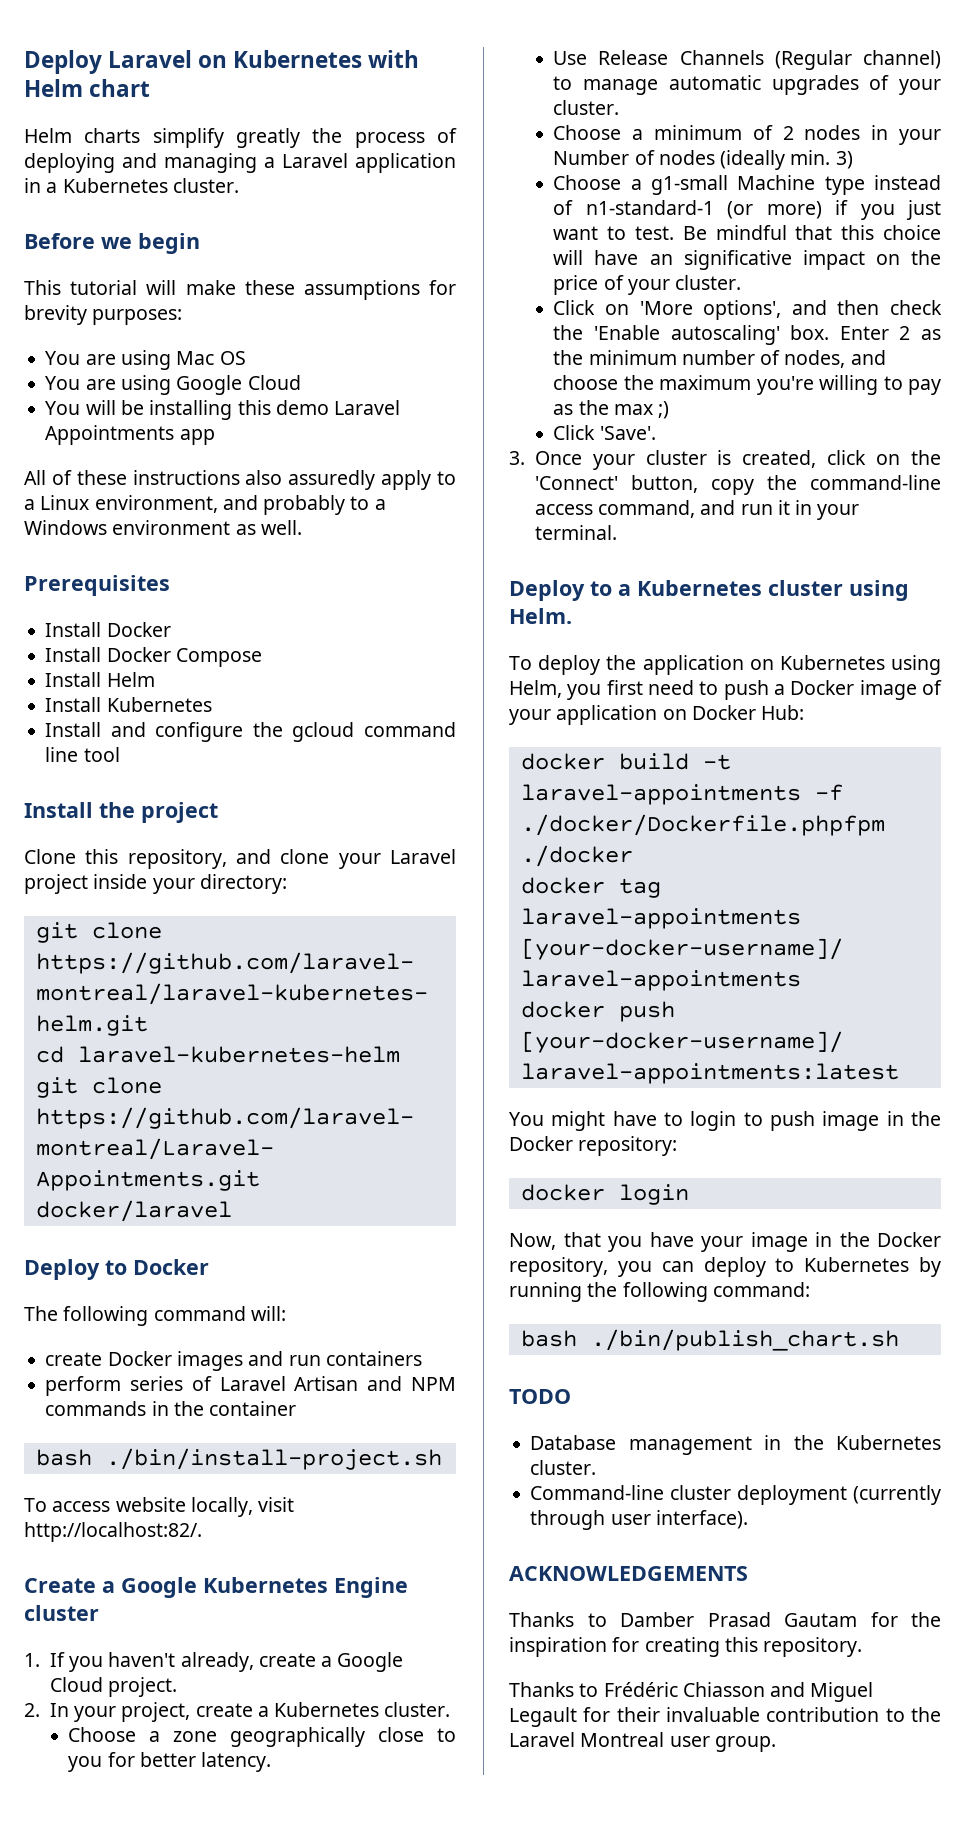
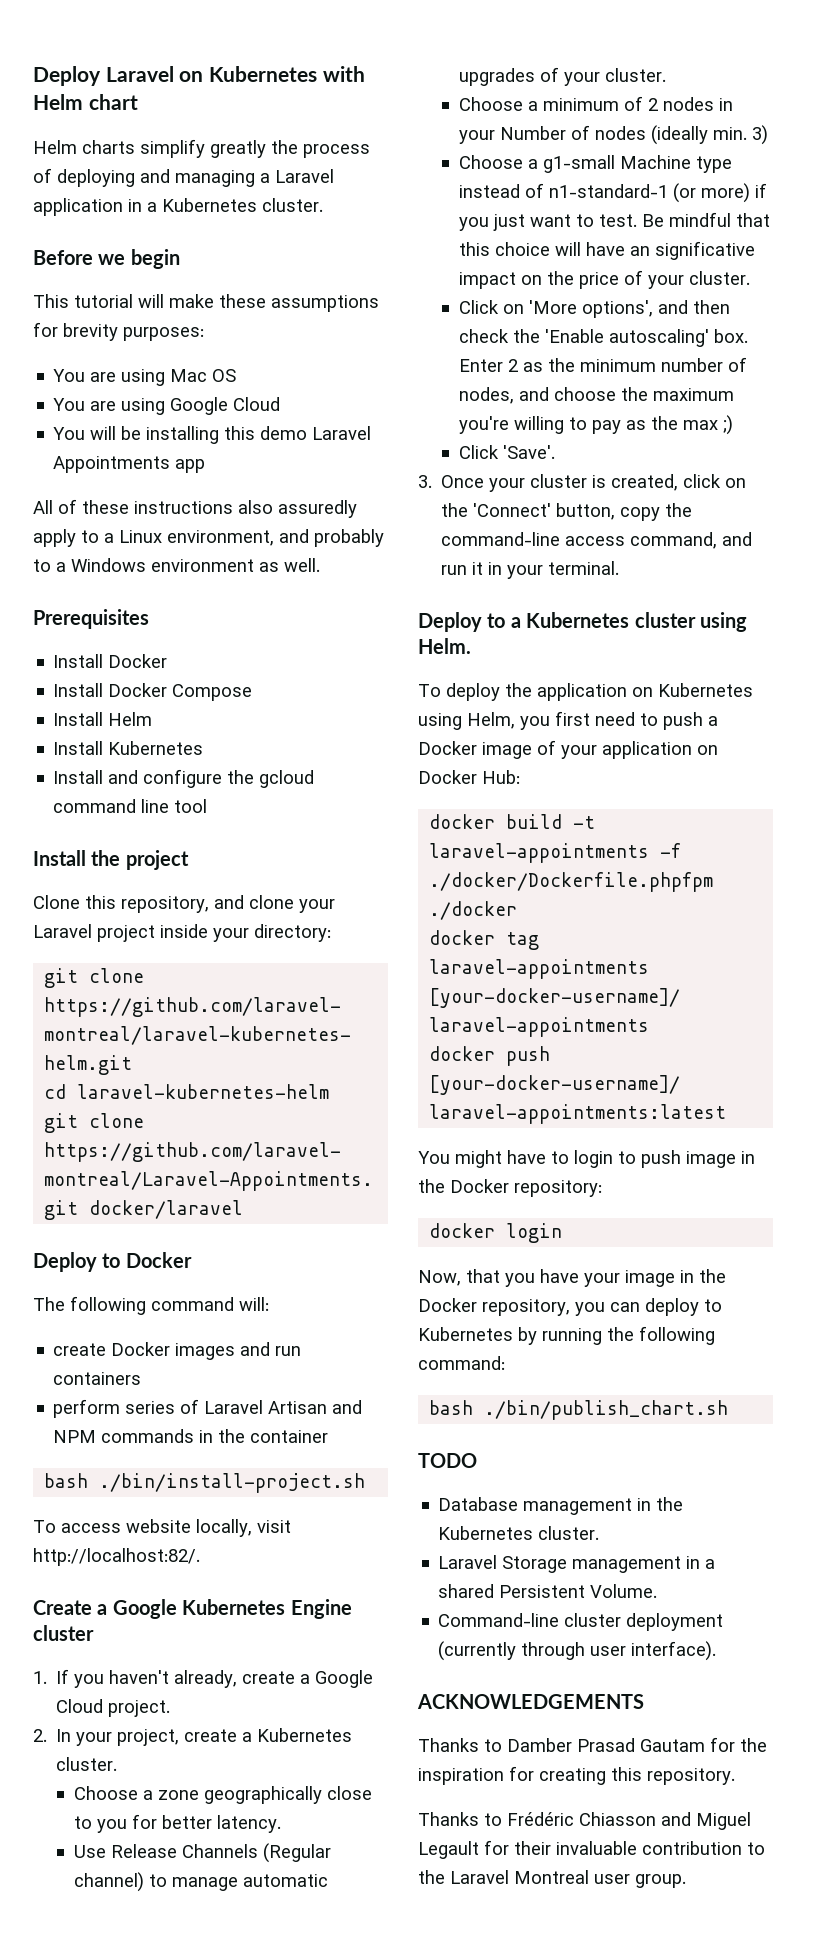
(597, 1467) none -> [438,1555,716,1573] [438,1584,658,1598] // Laravel Storage management in a shared Persistent Volume.

